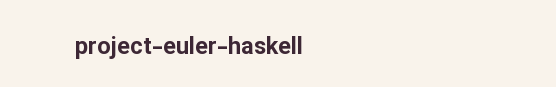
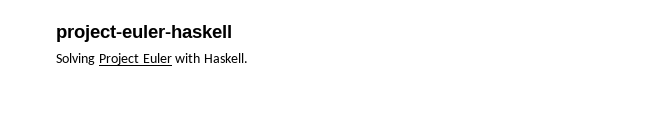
(303, 47) none -> [56,53,249,65] // Solving Project Euler with Haskell.

